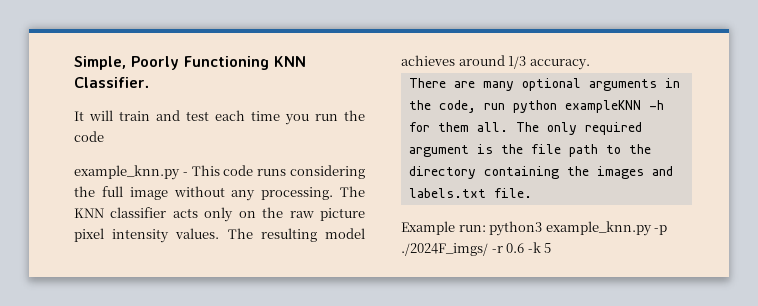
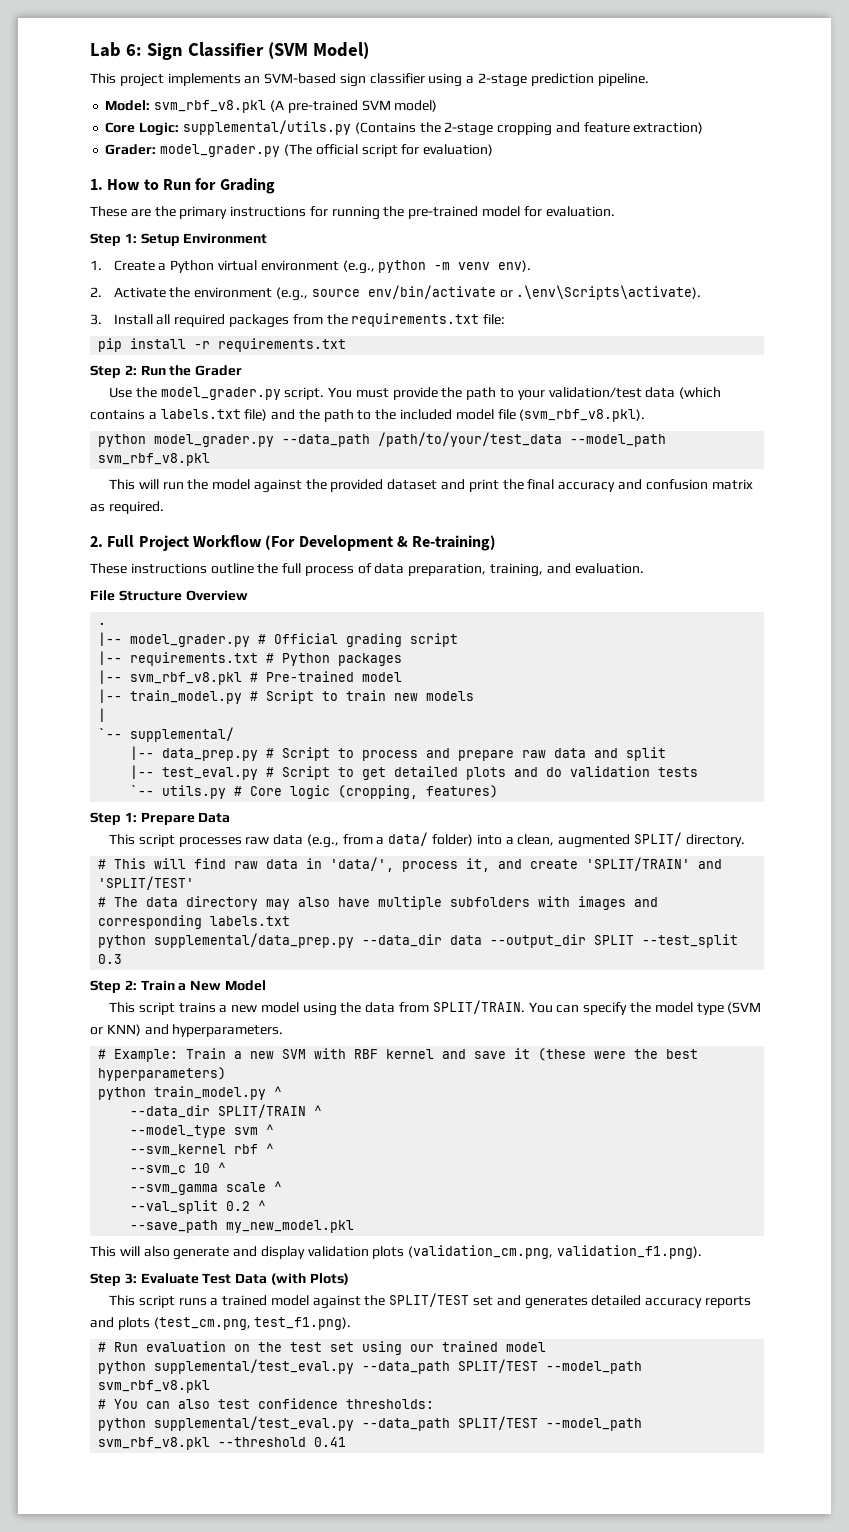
[74,56,306,70] [74,77,149,88] [74,110,365,125] [74,131,104,142] [74,165,365,180] [74,186,365,201] [74,207,365,222] [74,228,365,243] [401,55,590,70] [408,78,680,91] [408,100,664,113] [408,122,642,135] [408,144,651,157] [408,166,589,179] Simple, Poorly Functioning KNN Classifier. // It will train and test each time you run the code // example_knn.py - This code runs considering the full image without any processing. The KNN classifier acts only on the raw picture pixel intensity values. The resulting model achieves around 1/3 accuracy. // There are many optional arguments in the code, run python exampleKNN -h for them all. The only required argument is the file path to the directory containing the -> [90,42,369,60] [90,73,649,87] [105,100,438,113] [105,120,704,136] [105,144,494,157] [90,178,275,194] [90,206,615,220] [90,233,268,246] [90,260,532,274] [90,285,702,301] [90,313,506,328] [98,338,347,352] [90,365,243,378] [109,387,722,400] [90,409,646,422] [98,432,667,447] [98,453,211,466] [109,479,753,493] [90,501,164,514] [90,535,497,551] [90,563,644,577] [90,590,248,601] [98,622,107,625] [98,632,459,647] [98,651,403,666] [98,670,403,685] [98,689,475,704] [98,708,107,722] [98,727,235,742] [130,746,667,761] [130,765,699,780] [130,785,499,799] [90,812,231,825] [109,832,745,848] [98,857,723,872] [98,876,195,890] [98,896,571,910] Lab 6: Sign Classifier (SVM Model) // This project implements an SVM-based sign classifier using a 2-stage prediction pipeline. // Model: svm_rbf_v8.pkl (A pre-trained SVM model) // Core Logic: supplemental/utils.py (Contains the 2-stage cropping and feature extraction) // Grader: model_grader.py (The official script for evaluation) // 1. How to Run for Grading // These are the primary instructions for running the pre-trained model for evaluation. // Step 1: Setup Environment // 1. Create a Python virtual environment (e.g., python -m venv env). // 2. Activate the environment (e.g., source env/bin/activate or .\env\Scripts\activate). // 3. Install all required packages from the requirements.txt file: // pip install -r requirements.txt // Step 2: Run the Grader // Use the model_grader.py script. You must provide the path to your validation/test data (which contains a labels.txt file) and the path to the included model file (svm_rbf_v8.pkl). // python model_grader.py --data_path /path/to/your/test_data --model_path svm_rbf_v8.pkl // This will run the model against the provided dataset and print the final accuracy and confusion matrix as required. // 2. Full Project Workflow (For Development & Re-training) // These instructions outline the full process of data preparation, training, and evaluation. // File Structure Overview // . // |-- model_grader.py # Official grading script // |-- requirements.txt # Python packages // |-- svm_rbf_v8.pkl # Pre-trained model // |-- train_model.py # Script to train new models // | // `-- supplemental/ // |-- data_prep.py # Script to process and prepare raw data and split // |-- test_eval.py # Script to get detailed plots and do validation tests // `-- utils.py # Core logic (cropping, features) // Step 1: Prepare Data // This script processes raw data (e.g., from a data/ folder) into a clean, augmented SPLIT/ directory. // # This will find raw data in 'data/', process it, and create 'SPLIT/TRAIN' and 'SPLIT/TEST' // # The data directory may also have multiple subfolders with
[408,188,532,198] [401,221,668,236] [401,242,552,256] labels.txt file. // Example run: python3 example_knn.py -p ./2024F_imgs/ -r 0.6 -k 5 -> [98,915,291,929] [98,933,739,948] [98,954,123,964] [90,980,266,993] [109,1000,762,1016] [90,1024,284,1037] [98,1048,699,1062] [98,1067,227,1081] [98,1086,283,1100] [130,1104,323,1118] [130,1124,275,1138] [130,1143,275,1156] [130,1162,227,1175] [130,1181,283,1195] [130,1200,267,1214] [130,1220,355,1233] [90,1245,703,1260] [90,1273,349,1286] [109,1293,751,1309] [90,1317,352,1330] [98,1341,547,1355] [98,1359,643,1374] [98,1380,211,1393] [98,1398,435,1409] [98,1416,643,1431] [98,1437,347,1450] corresponding labels.txt // python supplemental/data_prep.py --data_dir data --output_dir SPLIT --test_split 0.3 // Step 2: Train a New Model // This script trains a new model using the data from SPLIT/TRAIN. You can specify the model type (SVM or KNN) and hyperparameters. // # Example: Train a new SVM with RBF kernel and save it (these were the best hyperparameters) // python train_model.py ^ // --data_dir SPLIT/TRAIN ^ // --model_type svm ^ // --svm_kernel rbf ^ // --svm_c 10 ^ // --svm_gamma scale ^ // --val_split 0.2 ^ // --save_path my_new_model.pkl // This will also generate and display validation plots (validation_cm.png, validation_f1.png). // Step 3: Evaluate Test Data (with Plots) // This script runs a trained model against the SPLIT/TEST set and generates detailed accuracy reports and plots (test_cm.png, test_f1.png). // # Run evaluation on the test set using our trained model // python supplemental/test_eval.py --data_path SPLIT/TEST --model_path svm_rbf_v8.pkl // # You can also test confidence thresholds: // python supplemental/test_eval.py --data_path SPLIT/TEST --model_path svm_rbf_v8.pkl --threshold 0.41

